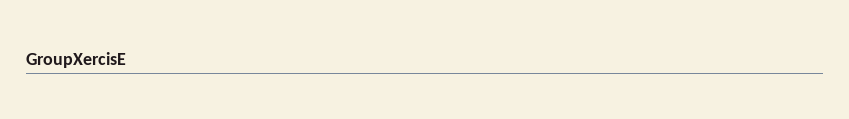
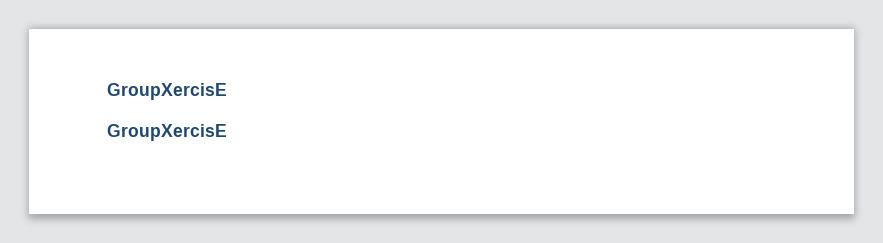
[26,52,126,68] GroupXercisE -> [107,83,227,100] [107,124,227,141] GroupXercisE // GroupXercisE

